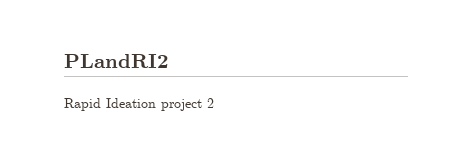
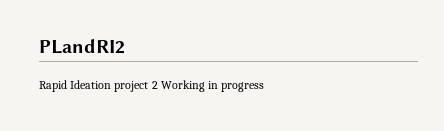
(214, 103) none -> [160,80,265,92] Working in progress

